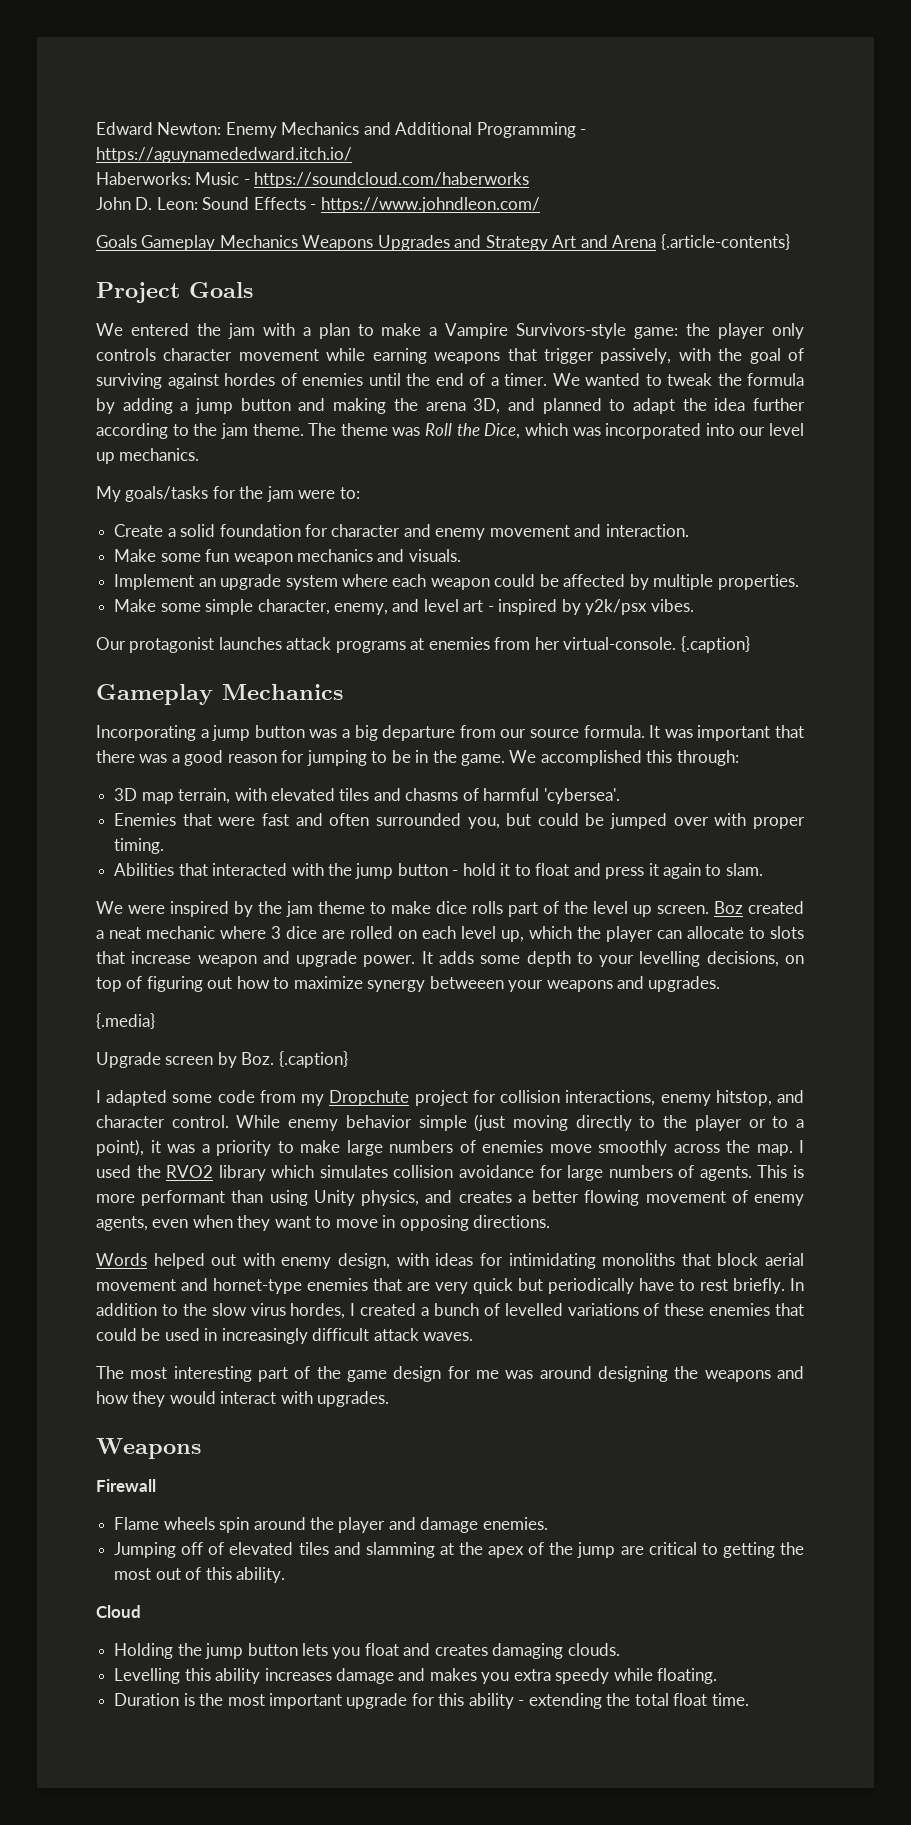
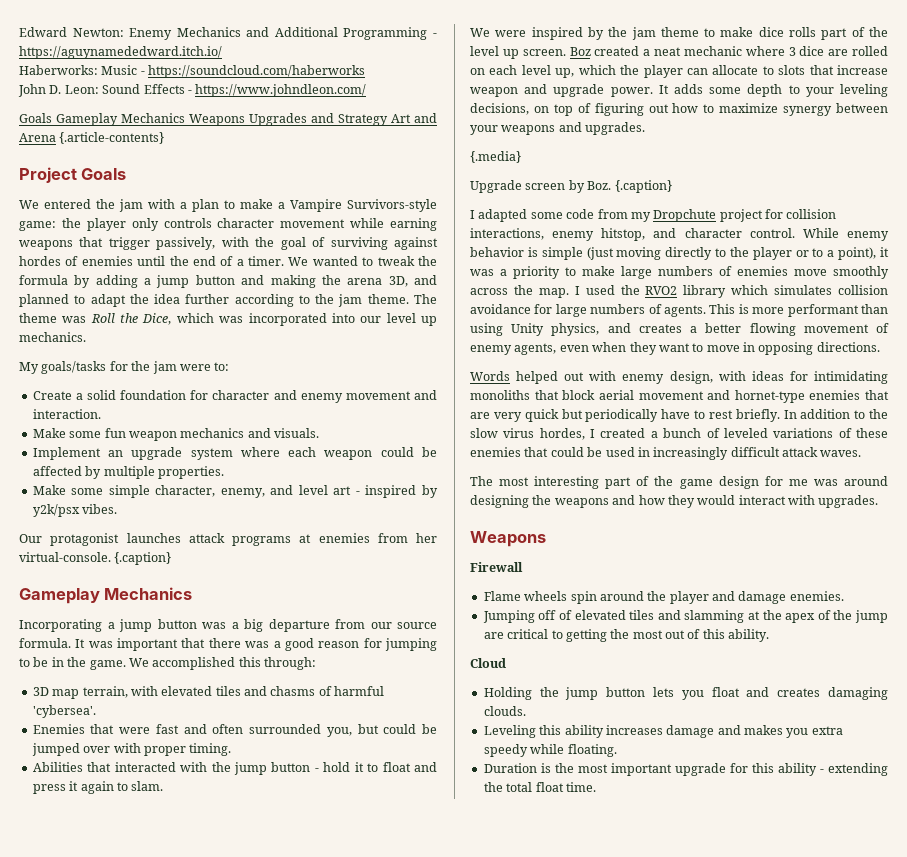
[639,951,701,967] levelling -> [839,84,888,97] leveling
[429,976,504,989] betweeen -> [836,103,888,113] between
(412, 1121) none -> [527,247,538,257] is
[504,1303,563,1316] levelled -> [723,428,768,438] leveled
[114,1668,181,1684] Levelling -> [483,725,536,738] Leveling

